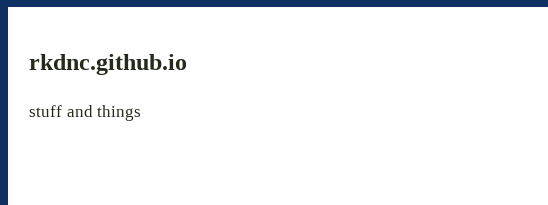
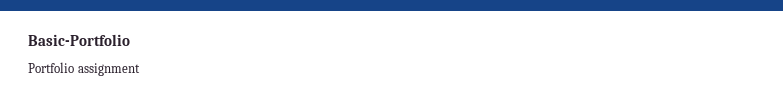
[29,54,187,75] [29,105,142,121] rkdnc.github.io // stuff and things -> [28,34,130,46] [28,62,140,76] Basic-Portfolio // Portfolio assignment

